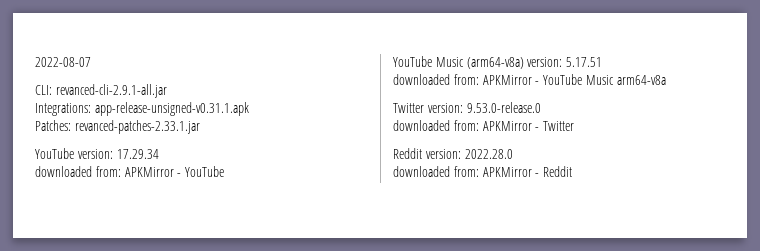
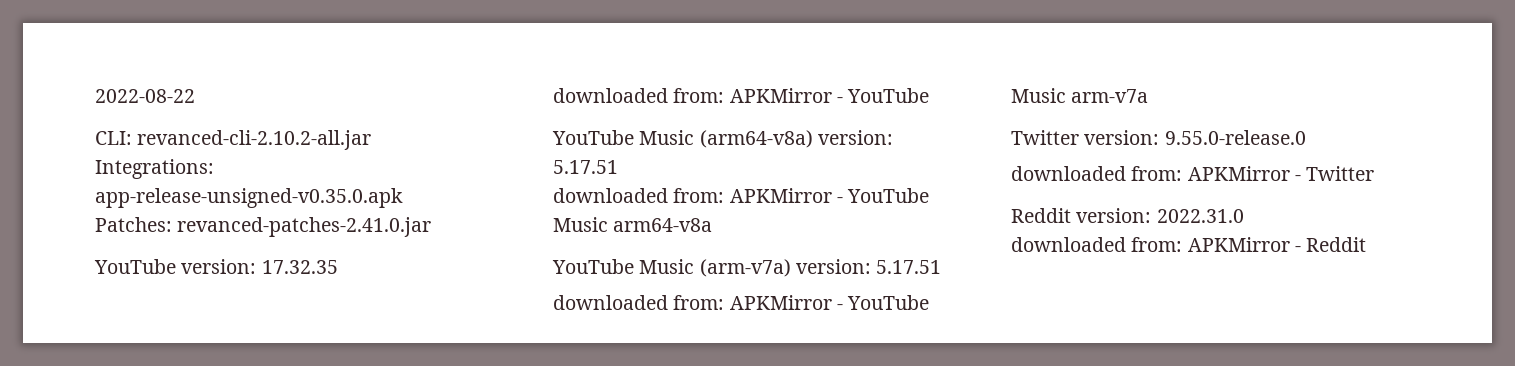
[35,57,91,67] 2022-08-07 -> [95,89,195,103] 2022-08-22
[55,84,167,98] revanced-cli-2.9.1-all.jar -> [137,130,372,150] revanced-cli-2.10.2-all.jar
[94,102,249,116] app-release-unsigned-v0.31.1.apk -> [95,188,403,208] app-release-unsigned-v0.35.0.apk
[74,120,200,134] revanced-patches-2.33.1.jar -> [177,217,432,237] revanced-patches-2.41.0.jar
[116,149,159,159] 17.29.34 -> [261,260,338,274] 17.32.35
(666, 80) none -> [552,259,942,277] [553,295,930,310] [1011,88,1149,103] // YouTube Music (arm-v7a) version: 5.17.51 // downloaded from: APKMirror - YouTube Music arm-v7a
[466,102,541,113] 9.53.0-release.0 -> [1164,130,1306,145] 9.55.0-release.0
[464,149,513,159] 2022.28.0 -> [1156,209,1244,223] 2022.31.0

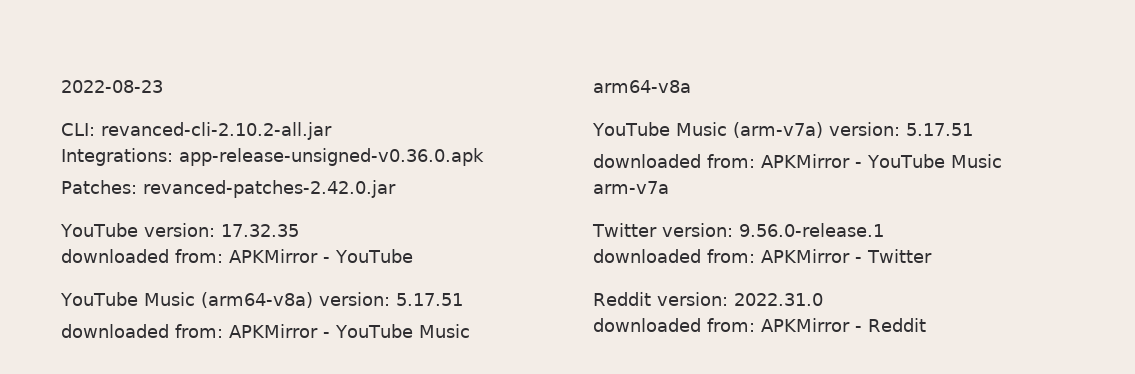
[95,89,195,103] 2022-08-22 -> [61,80,163,93] 2022-08-23
[95,188,403,208] app-release-unsigned-v0.35.0.apk -> [179,148,484,166] app-release-unsigned-v0.36.0.apk
[177,217,432,237] revanced-patches-2.41.0.jar -> [142,180,396,198] revanced-patches-2.42.0.jar
[1164,130,1306,145] 9.55.0-release.0 -> [738,223,884,237] 9.56.0-release.1

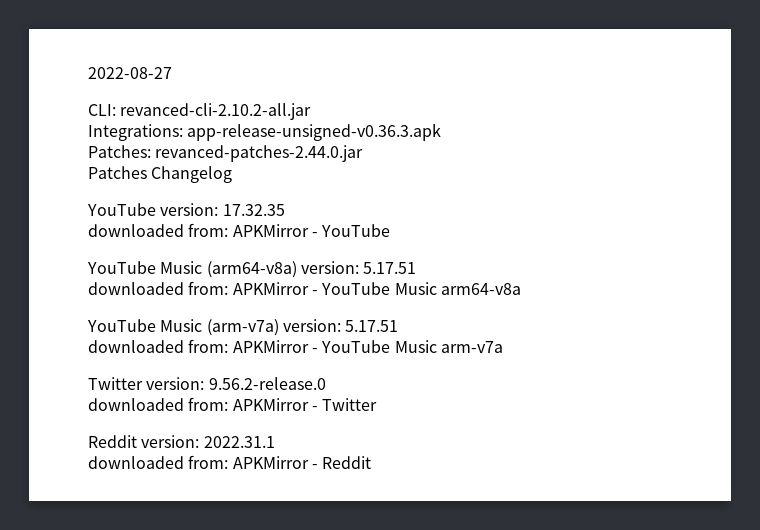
[61,80,163,93] 2022-08-23 -> [88,67,172,79] 2022-08-27
[179,148,484,166] app-release-unsigned-v0.36.0.apk -> [187,123,442,141] app-release-unsigned-v0.36.3.apk
[142,180,396,198] revanced-patches-2.42.0.jar -> [155,145,364,162] [88,166,233,183] revanced-patches-2.44.0.jar // Patches Changelog
[738,223,884,237] 9.56.0-release.1 -> [208,377,326,390] 9.56.2-release.0
[733,293,823,306] 2022.31.0 -> [203,436,275,448] 2022.31.1

